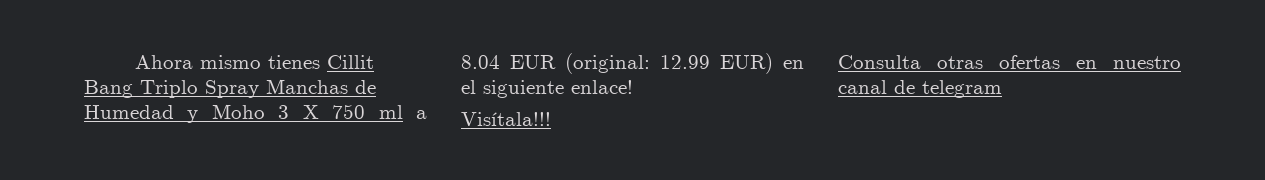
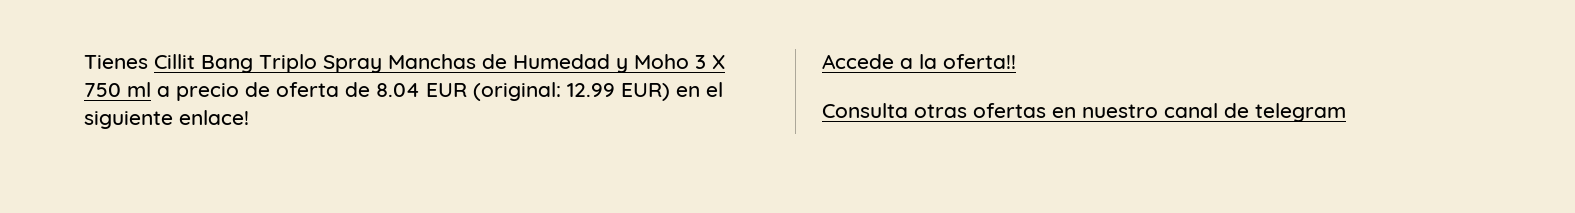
[135,55,321,69] Ahora mismo tienes -> [84,55,148,69] Tienes
(427, 114) none -> [176,82,370,101] precio de oferta de
[461,112,551,126] Visítala!!! -> [822,54,1016,69] Accede a la oferta!!

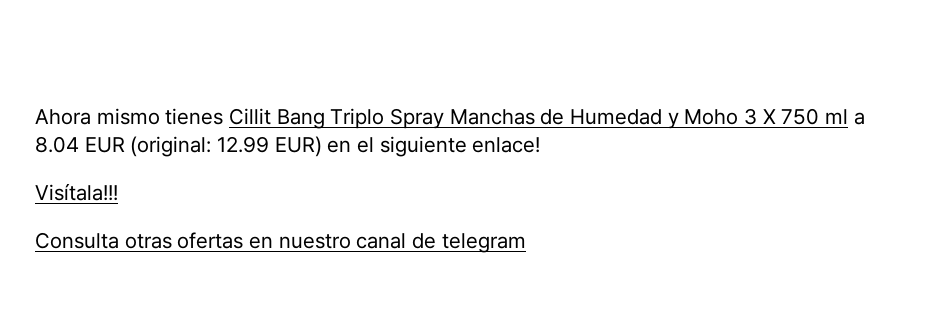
[84,55,148,69] Tienes -> [35,108,224,125] Ahora mismo tienes
[176,82,370,101] precio de oferta de -> (865, 118) none
[822,54,1016,69] Accede a la oferta!! -> [35,183,118,201] Visítala!!!

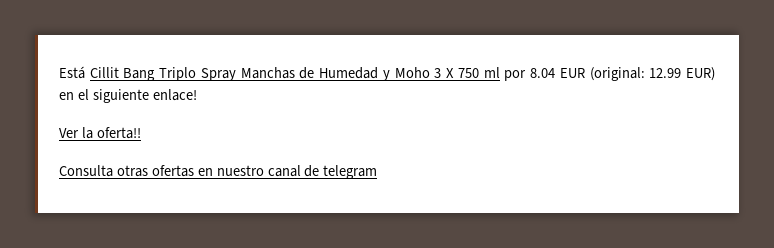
[35,108,224,125] Ahora mismo tienes -> [59,66,85,79] Está
[853,112,865,125] a -> [504,70,527,81] por
[35,183,118,201] Visítala!!! -> [59,127,141,139] Ver la oferta!!

